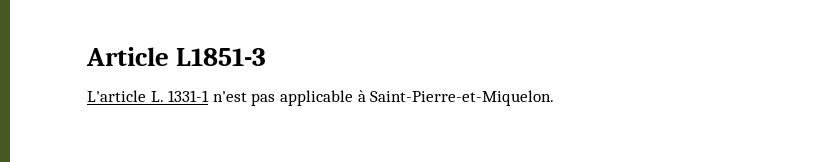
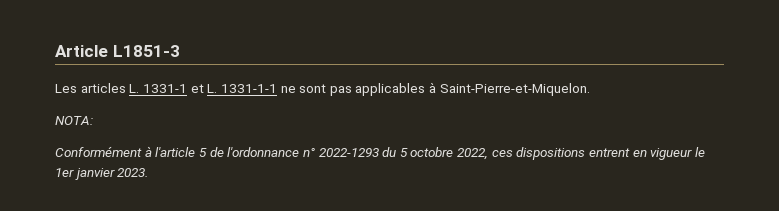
[87,90,555,106] L'article L. 1331-1 n'est pas applicable à Saint-Pierre-et-Miquelon. -> [55,82,590,96] [55,116,93,125] [55,146,705,160] [55,168,149,180] Les articles L. 1331-1 et L. 1331-1-1 ne sont pas applicables à Saint-Pierre-et-Miquelon. // NOTA: // Conformément à l'article 5 de l'ordonnance n° 2022-1293 du 5 octobre 2022, ces dispositions entrent en vigueur le 1er janvier 2023.

